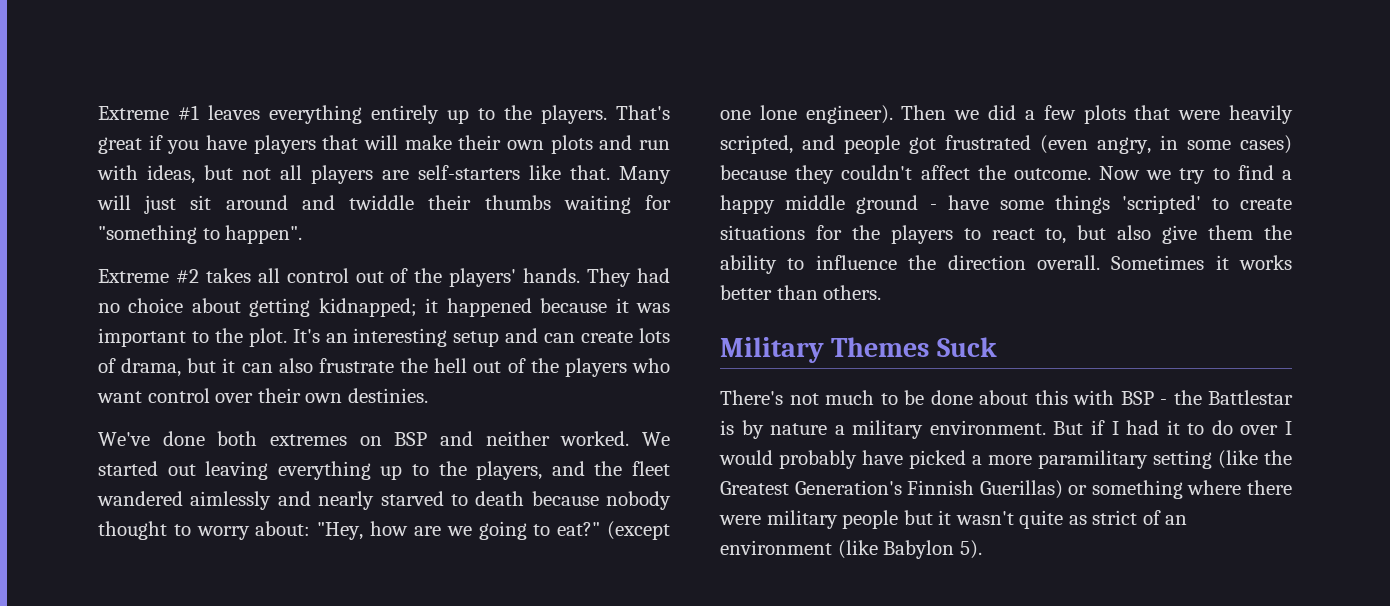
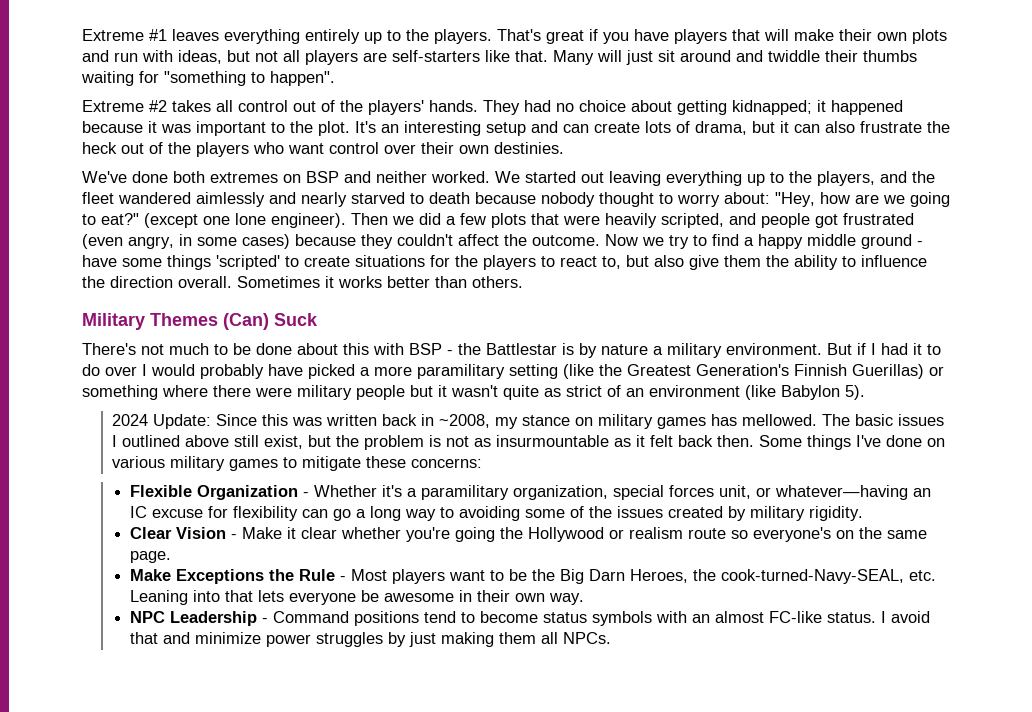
[434,358,468,373] hell -> [82,142,117,154] heck
(930, 347) none -> [223,313,269,330] (Can)
(982, 549) none -> [112,414,945,429] [112,435,946,450] [112,456,483,471] [130,485,932,500] [130,506,864,521] [130,527,928,542] [130,551,172,563] [130,569,937,584] [130,590,585,605] [130,611,931,626] [130,632,612,647] // 2024 Update: Since this was written back in ~2008, my stance on military games has mellowed. The basic issues I outlined above still exist, but the problem is not as insurmountable as it felt back then. Some things I've done on various military games to mitigate these concerns: // Flexible Organization - Whether it's a paramilitary organization, special forces unit, or whatever—having an IC excuse for flexibility can go a long way to avoiding some of the issues created by military rigidity. // Clear Vision - Make it clear whether you're going the Hollywood or realism route so everyone's on the same page. // Make Exceptions the Rule - Most players want to be the Big Darn Heroes, the cook-turned-Navy-SEAL, etc. Leaning into that lets everyone be awesome in their own way. // NPC Leadership - Command positions tend to become status symbols with an almost FC-like status. I avoid that and minimize power struggles by just making them all NPCs.

